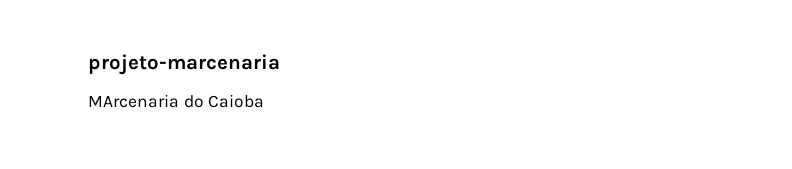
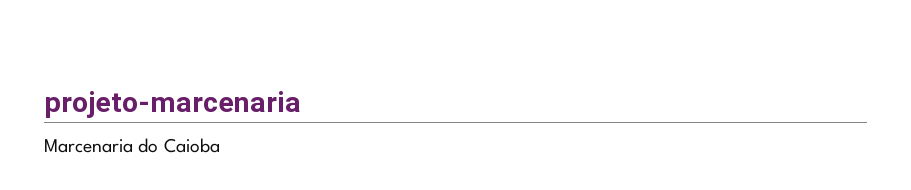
[88,94,179,108] MArcenaria -> [44,139,133,153] Marcenaria

